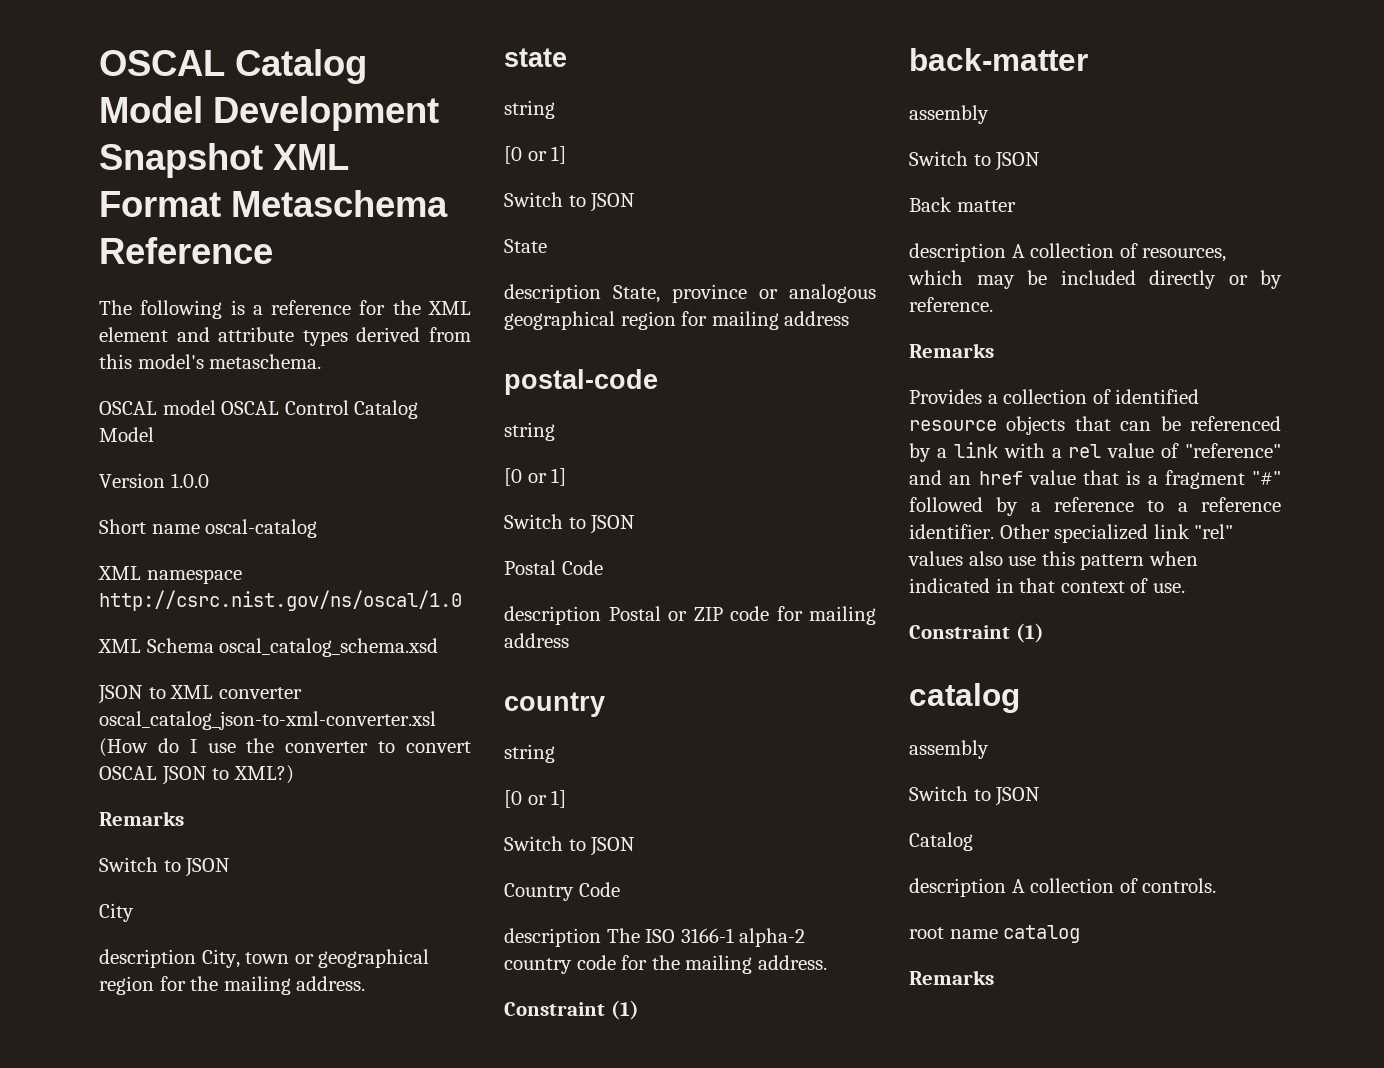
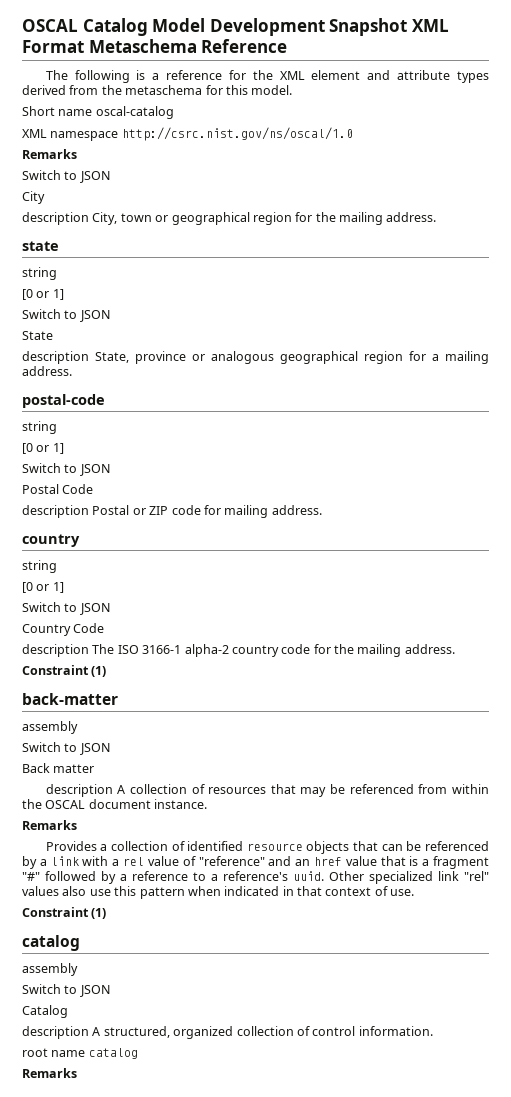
[99,354,322,369] [99,400,419,419] [99,427,154,442] [99,473,209,488] this model's metaschema. // OSCAL model OSCAL Control Catalog Model // Version 1.0.0 -> [101,85,293,95] the metaschema for this model.
[98,638,439,657] [98,685,302,704] [99,711,436,730] [99,738,471,757] [99,765,294,785] // XML Schema oscal_catalog_schema.xsd // JSON to XML converter oscal_catalog_json-to-xml-converter.xsl (How do I use the converter to convert OSCAL JSON to XML?) -> (353, 134) none
[711,311,850,330] mailing address -> [432,351,489,364] [22,366,72,376] a mailing address.
[504,633,569,648] address -> [271,505,322,515] address.
[1142,248,1227,262] [908,270,1282,289] [909,297,993,312] resources, which may be included directly or by reference. -> [208,784,489,797] [22,799,208,809] resources that may be referenced from within the OSCAL document instance.
[1201,497,1281,512] [909,524,994,539] reference identifier. -> [223,871,324,881] reference's uuid.
[1030,878,1217,893] collection of controls. -> [103,1026,433,1039] structured, organized collection of control information.

